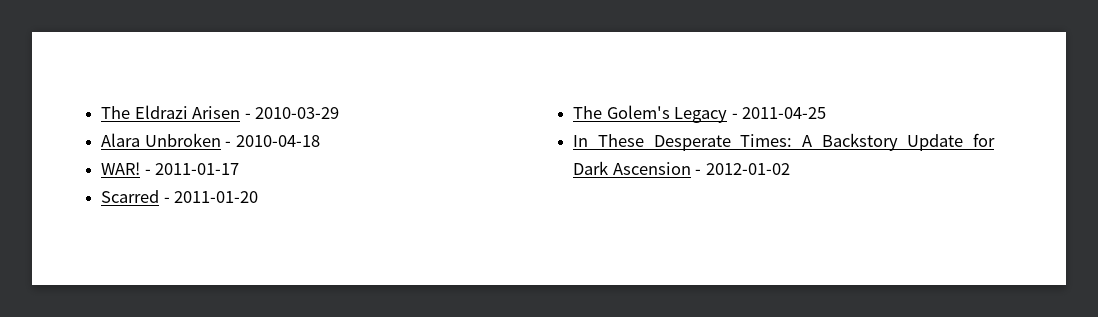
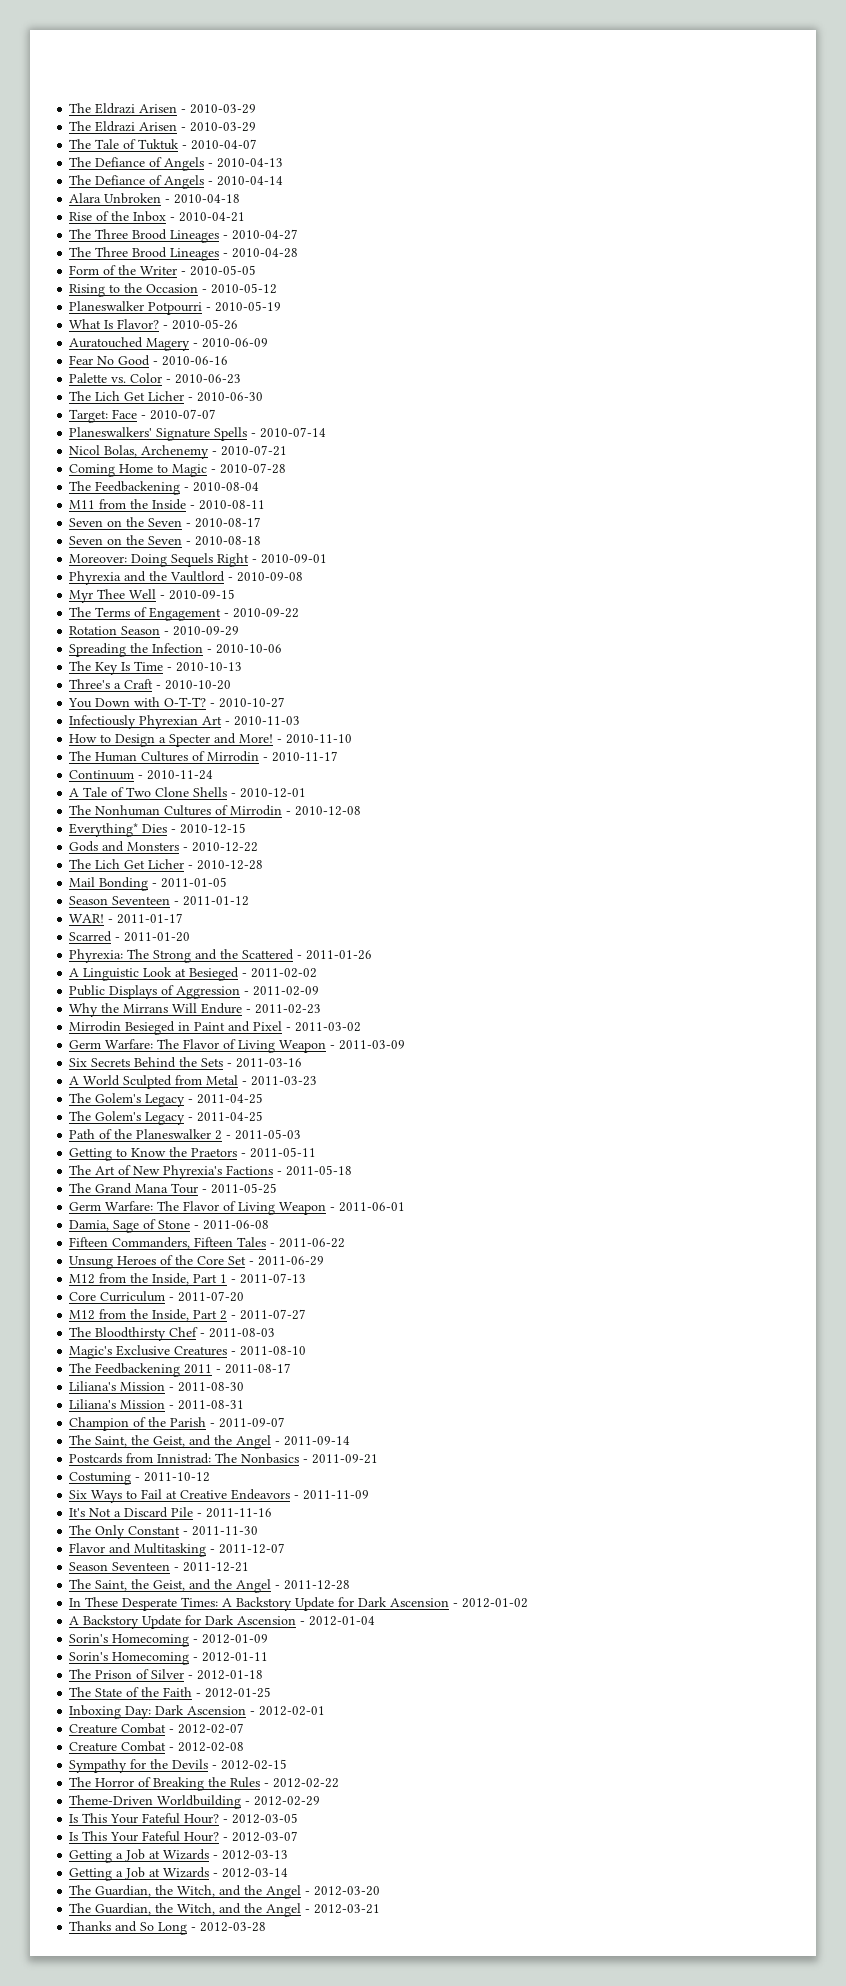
[101,105,339,119] [101,133,320,147] The Eldrazi Arisen - 2010-03-29 // Alara Unbroken - 2010-04-18 -> [69,103,257,114] [69,121,257,132] [69,139,258,150] [69,157,284,171] [69,175,284,189] [69,193,241,204] [69,211,246,222] [69,229,299,243] [69,247,299,261] [69,265,257,276] [69,283,278,297] [69,301,282,315] [69,319,239,330] [69,337,269,351] [69,355,229,366] [69,373,242,384] [69,391,264,402] [69,409,217,423] [69,427,327,441] [69,445,288,459] [69,463,287,477] [69,481,260,495] [69,499,266,510] [69,517,262,528] [69,535,262,546] [69,553,328,567] [69,571,304,585] [69,589,236,603] [69,607,300,621] [69,626,240,636] [69,643,283,657] [69,661,243,675] [69,679,232,690] [68,697,286,708] [69,715,301,729] [69,733,353,747] [69,751,339,762] [69,770,214,780] [69,787,307,798] [69,805,362,816] [69,823,247,837] [69,841,259,852] [69,859,264,870] [69,877,228,891] [69,896,250,906] The Eldrazi Arisen - 2010-03-29 // The Eldrazi Arisen - 2010-03-29 // The Tale of Tuktuk - 2010-04-07 // The Defiance of Angels - 2010-04-13 // The Defiance of Angels - 2010-04-14 // Alara Unbroken - 2010-04-18 // Rise of the Inbox - 2010-04-21 // The Three Brood Lineages - 2010-04-27 // The Three Brood Lineages - 2010-04-28 // Form of the Writer - 2010-05-05 // Rising to the Occasion - 2010-05-12 // Planeswalker Potpourri - 2010-05-19 // What Is Flavor? - 2010-05-26 // Auratouched Magery - 2010-06-09 // Fear No Good - 2010-06-16 // Palette vs. Color - 2010-06-23 // The Lich Get Licher - 2010-06-30 // Target: Face - 2010-07-07 // Planeswalkers' Signature Spells - 2010-07-14 // Nicol Bolas, Archenemy - 2010-07-21 // Coming Home to Magic - 2010-07-28 // The Feedbackening - 2010-08-04 // M11 from the Inside - 2010-08-11 // Seven on the Seven - 2010-08-17 // Seven on the Seven - 2010-08-18 // Moreover: Doing Sequels Right - 2010-09-01 // Phyrexia and the Vaultlord - 2010-09-08 // Myr Thee Well - 2010-09-15 // The Terms of Engagement - 2010-09-22 // Rotation Season - 2010-09-29 // Spreading the Infection - 2010-10-06 // The Key Is Time - 2010-10-13 // Three's a Craft - 2010-10-20 // You Down with O-T-T? - 2010-10-27 // Infectiously Phyrexian Art - 2010-11-03 // How to Design a Specter and More! - 2010-11-10 // The Human Cultures of Mirrodin - 2010-11-17 // Continuum - 2010-11-24 // A Tale of Two Clone Shells - 2010-12-01 // The Nonhuman Cultures of Mirrodin - 2010-12-08 // Everything* Dies - 2010-12-15 // Gods and Monsters - 2010-12-22 // The Lich Get Licher - 2010-12-28 // Mail Bonding - 2011-01-05 // Season Seventeen - 2011-01-12
[573,105,826,123] // The Golem's Legacy - 2011-04-25 -> [69,949,373,963] [69,967,318,981] [69,985,320,999] [69,1003,322,1017] [69,1021,362,1035] [69,1039,406,1053] [69,1057,303,1068] [69,1075,318,1089] [69,1093,264,1107] [69,1111,264,1125] [69,1129,302,1140] [69,1147,317,1161] [69,1165,353,1179] [69,1183,278,1194] [69,1201,406,1215] [69,1219,270,1233] [69,1237,346,1249] [69,1255,325,1269] [69,1273,307,1285] [69,1291,245,1302] [69,1309,307,1321] [69,1327,276,1341] [69,1345,307,1359] [69,1363,292,1377] [69,1381,245,1392] [69,1399,245,1410] [69,1417,286,1431] [69,1435,351,1449] [69,1453,379,1464] [69,1472,211,1485] [69,1489,370,1503] [69,1507,273,1518] [69,1525,259,1539] [69,1543,286,1557] [69,1562,250,1572] [69,1579,351,1593] // Phyrexia: The Strong and the Scattered - 2011-01-26 // A Linguistic Look at Besieged - 2011-02-02 // Public Displays of Aggression - 2011-02-09 // Why the Mirrans Will Endure - 2011-02-23 // Mirrodin Besieged in Paint and Pixel - 2011-03-02 // Germ Warfare: The Flavor of Living Weapon - 2011-03-09 // Six Secrets Behind the Sets - 2011-03-16 // A World Sculpted from Metal - 2011-03-23 // The Golem's Legacy - 2011-04-25 // The Golem's Legacy - 2011-04-25 // Path of the Planeswalker 2 - 2011-05-03 // Getting to Know the Praetors - 2011-05-11 // The Art of New Phyrexia's Factions - 2011-05-18 // The Grand Mana Tour - 2011-05-25 // Germ Warfare: The Flavor of Living Weapon - 2011-06-01 // Damia, Sage of Stone - 2011-06-08 // Fifteen Commanders, Fifteen Tales - 2011-06-22 // Unsung Heroes of the Core Set - 2011-06-29 // M12 from the Inside, Part 1 - 2011-07-13 // Core Curriculum - 2011-07-20 // M12 from the Inside, Part 2 - 2011-07-27 // The Bloodthirsty Chef - 2011-08-03 // Magic's Exclusive Creatures - 2011-08-10 // The Feedbackening 2011 - 2011-08-17 // Liliana's Mission - 2011-08-30 // Liliana's Mission - 2011-08-31 // Champion of the Parish - 2011-09-07 // The Saint, the Geist, and the Angel - 2011-09-14 // Postcards from Innistrad: The Nonbasics - 2011-09-21 // Costuming - 2011-10-12 // Six Ways to Fail at Creative Endeavors - 2011-11-09 // It's Not a Discard Pile - 2011-11-16 // The Only Constant - 2011-11-30 // Flavor and Multitasking - 2011-12-07 // Season Seventeen - 2011-12-21 // The Saint, the Geist, and the Angel - 2011-12-28
(790, 169) none -> [69,1615,376,1629] [69,1634,269,1647] [69,1652,269,1665] [69,1669,264,1680] [69,1687,272,1698] [69,1705,326,1719] [69,1723,245,1734] [69,1741,245,1752] [69,1759,288,1773] [69,1777,340,1791] [69,1795,321,1809] [69,1813,299,1824] [69,1831,299,1842] [69,1849,289,1863] [69,1867,289,1881] [69,1885,381,1899] [69,1903,381,1917] [69,1921,267,1935] // A Backstory Update for Dark Ascension - 2012-01-04 // Sorin's Homecoming - 2012-01-09 // Sorin's Homecoming - 2012-01-11 // The Prison of Silver - 2012-01-18 // The State of the Faith - 2012-01-25 // Inboxing Day: Dark Ascension - 2012-02-01 // Creature Combat - 2012-02-07 // Creature Combat - 2012-02-08 // Sympathy for the Devils - 2012-02-15 // The Horror of Breaking the Rules - 2012-02-22 // Theme-Driven Worldbuilding - 2012-02-29 // Is This Your Fateful Hour? - 2012-03-05 // Is This Your Fateful Hour? - 2012-03-07 // Getting a Job at Wizards - 2012-03-13 // Getting a Job at Wizards - 2012-03-14 // The Guardian, the Witch, and the Angel - 2012-03-20 // The Guardian, the Witch, and the Angel - 2012-03-21 // Thanks and So Long - 2012-03-28

